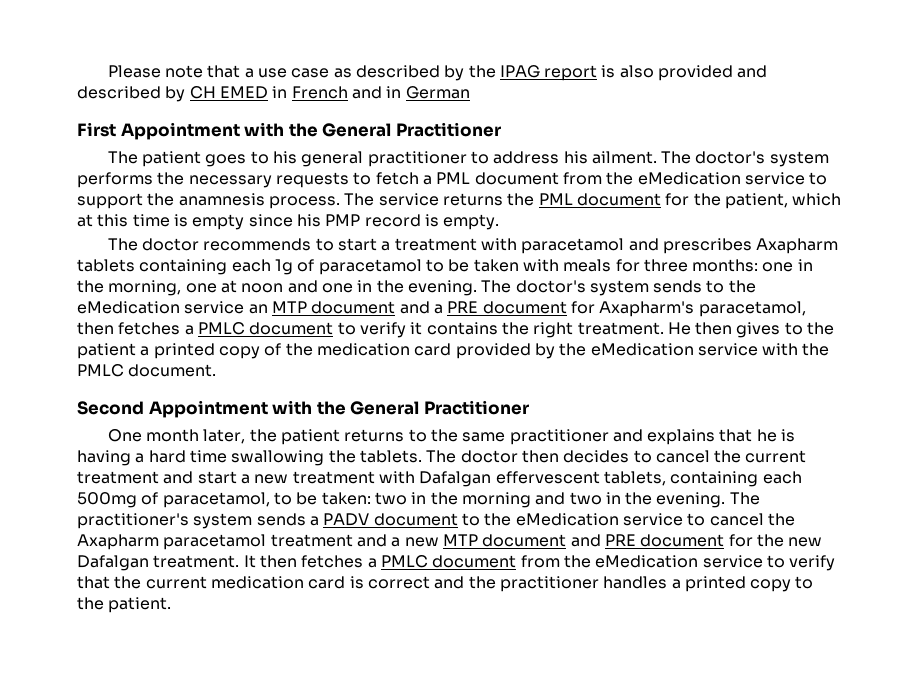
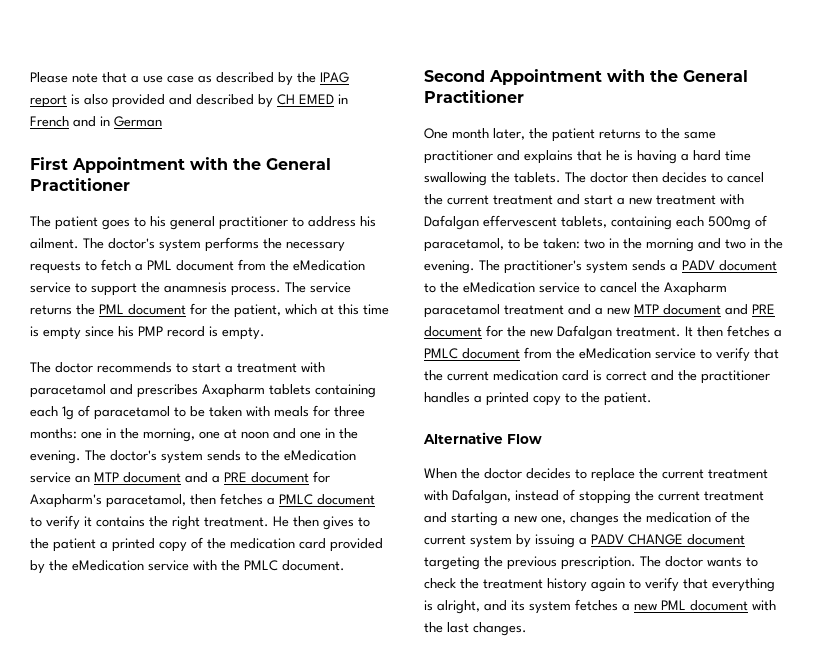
(172, 605) none -> [423,432,542,444] [424,468,768,482] [424,489,764,504] [424,511,750,526] [424,534,745,548] [424,556,758,570] [424,577,775,592] [424,599,776,614] [424,622,527,636] // Alternative Flow // When the doctor decides to replace the current treatment with Dafalgan, instead of stopping the current treatment and starting a new one, changes the medication of the current system by issuing a PADV CHANGE document targeting the previous prescription. The doctor wants to check the treatment history again to verify that everything is alright, and its system fetches a new PML document with the last changes.

